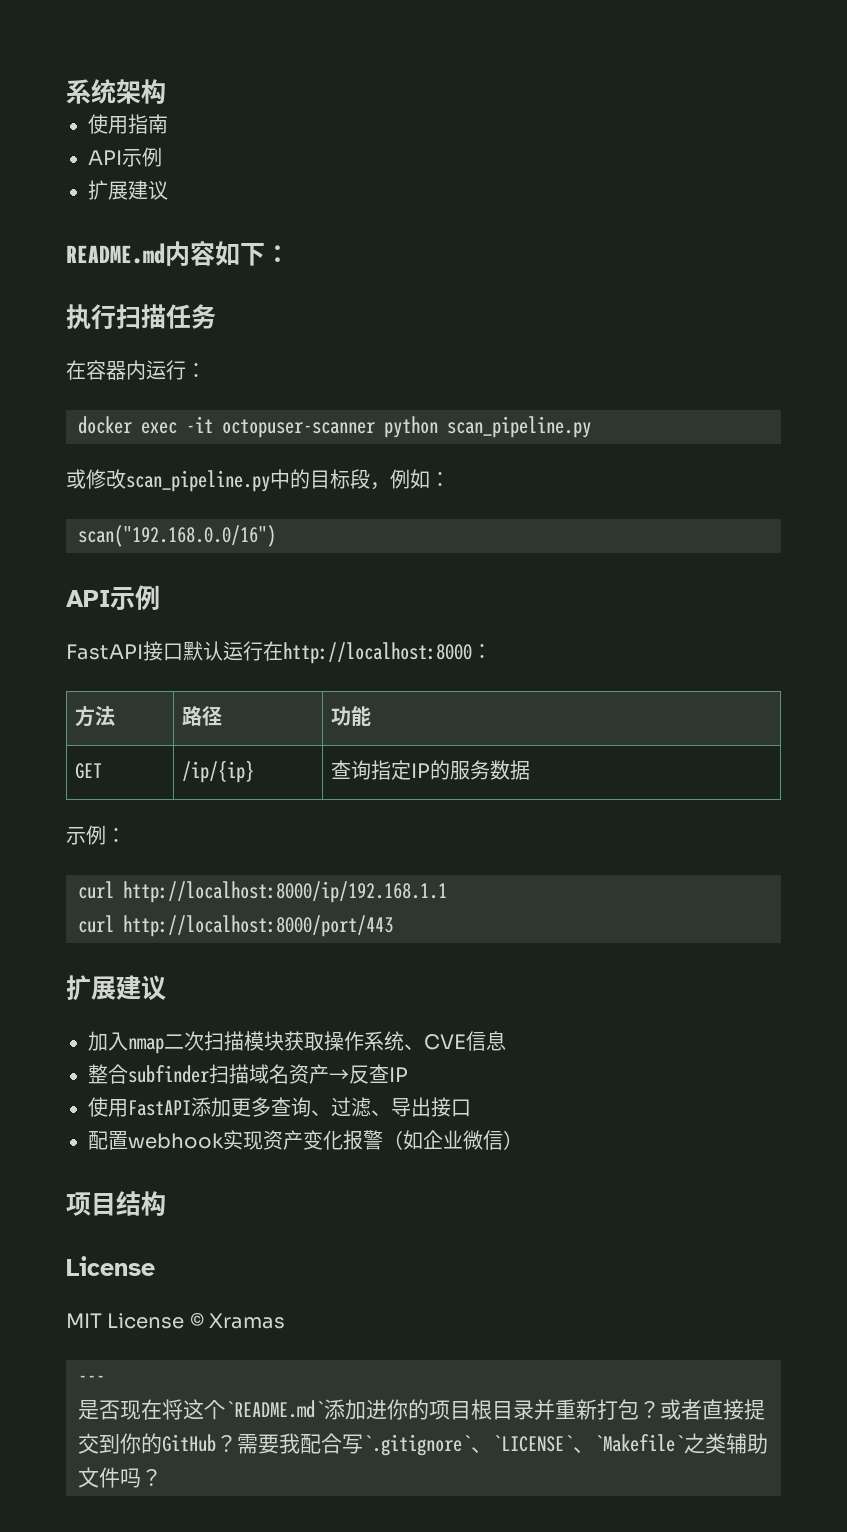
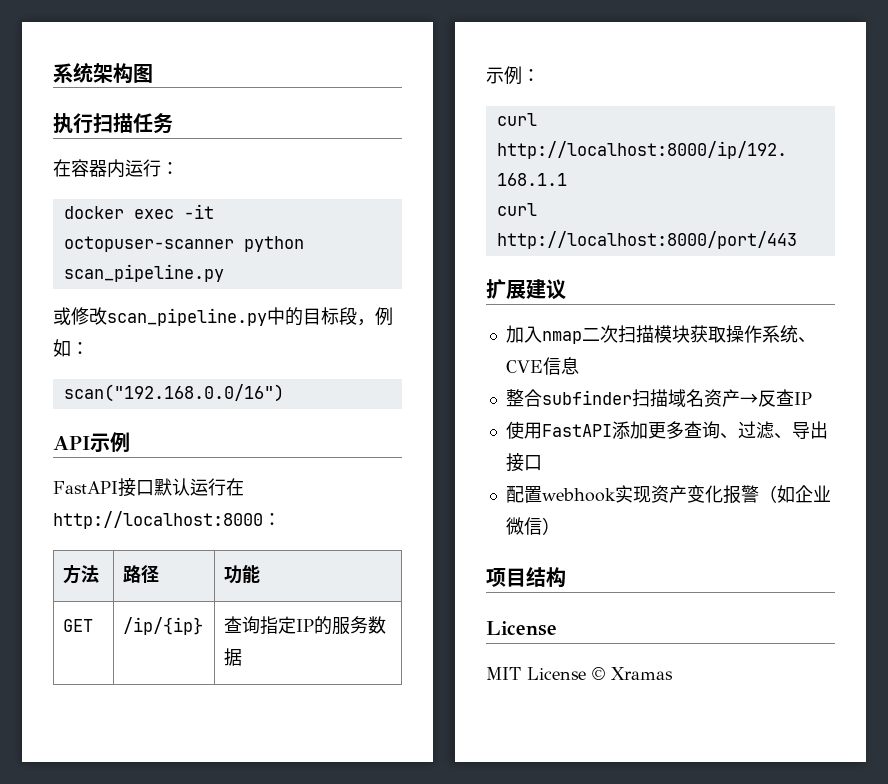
[88,114,168,134] [88,147,162,167] [88,180,168,200] [66,241,290,266] // 使用指南 // API示例 // 扩展建议 // README.md内容如下： -> [133,64,153,83] 图
[78,1375,105,1383] [78,1399,765,1420] [78,1433,768,1456] [78,1467,162,1488] // --- // 是否现在将这个`README.md`添加进你的项目根目录并重新打包？或者直接提交到你的GitHub？需要我配合写`.gitignore`、`LICENSE`、`Makefile`之类辅助文件吗？ -> (673, 673) none

